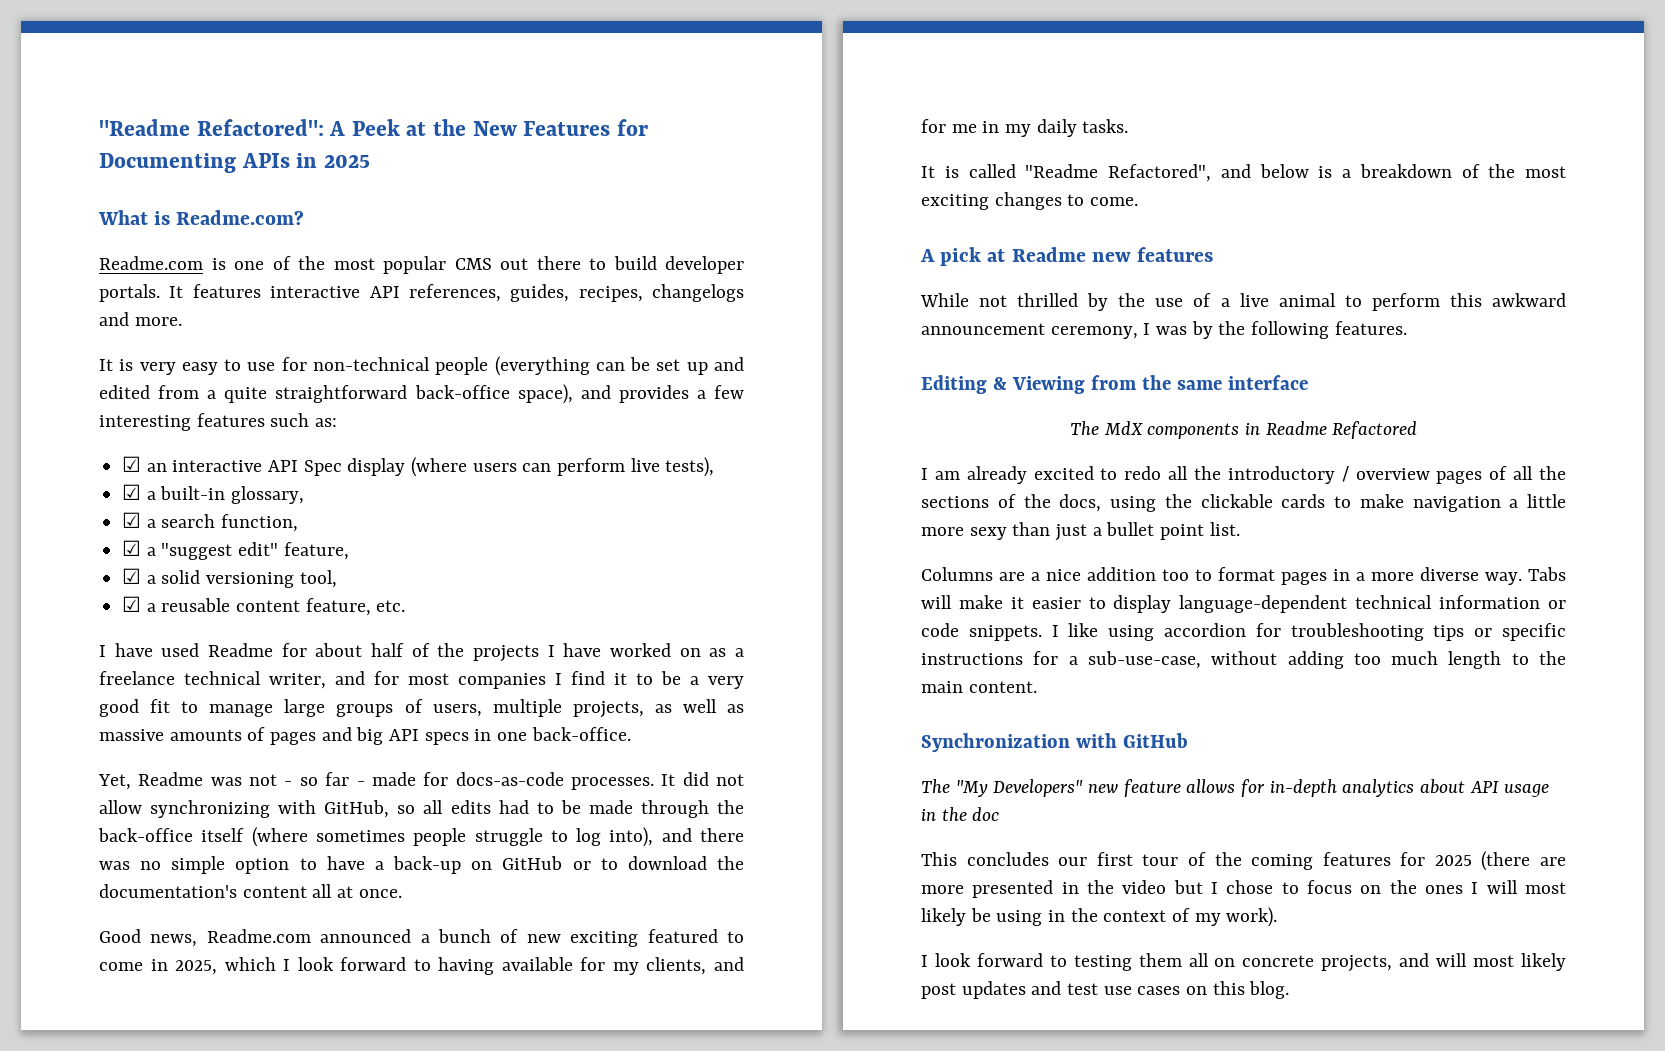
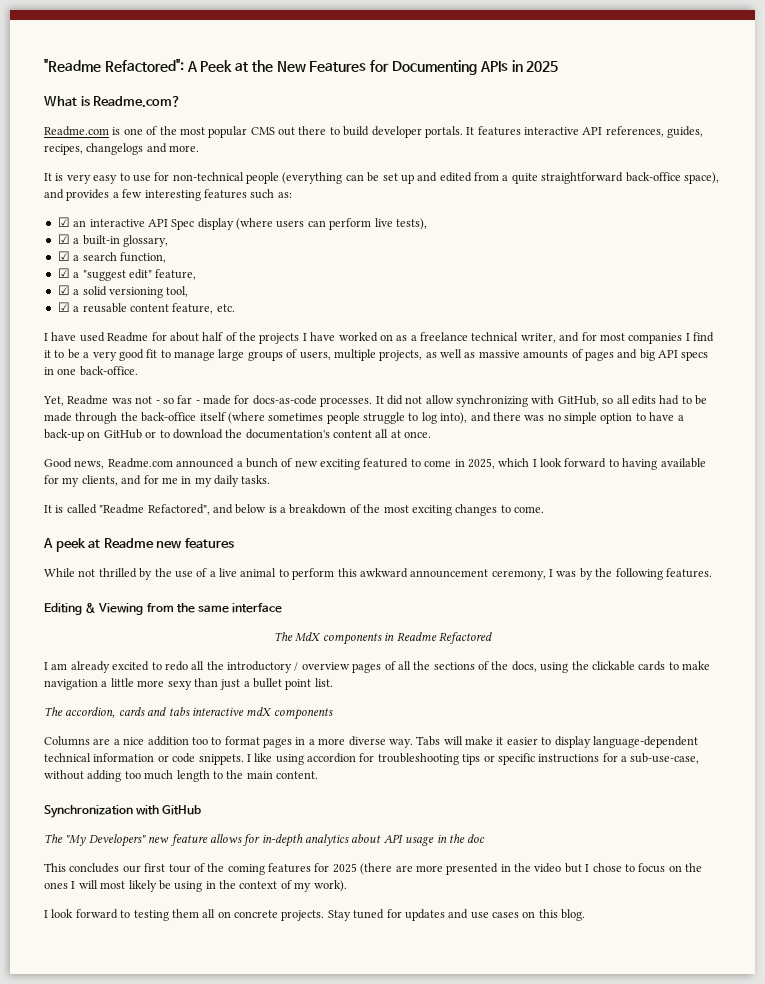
[940,247,982,266] pick -> [55,538,86,552] peek
(1240, 529) none -> [44,707,333,720] // The accordion, cards and tabs interactive mdX components
[1321,953,1566,972] [921,983,956,999] projects, and will most likely post -> [281,909,402,921] projects. Stay tuned for
[1067,983,1099,995] test -> (469, 914) none

